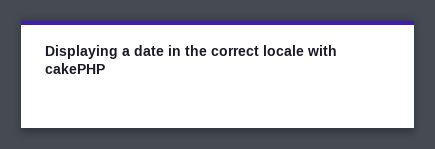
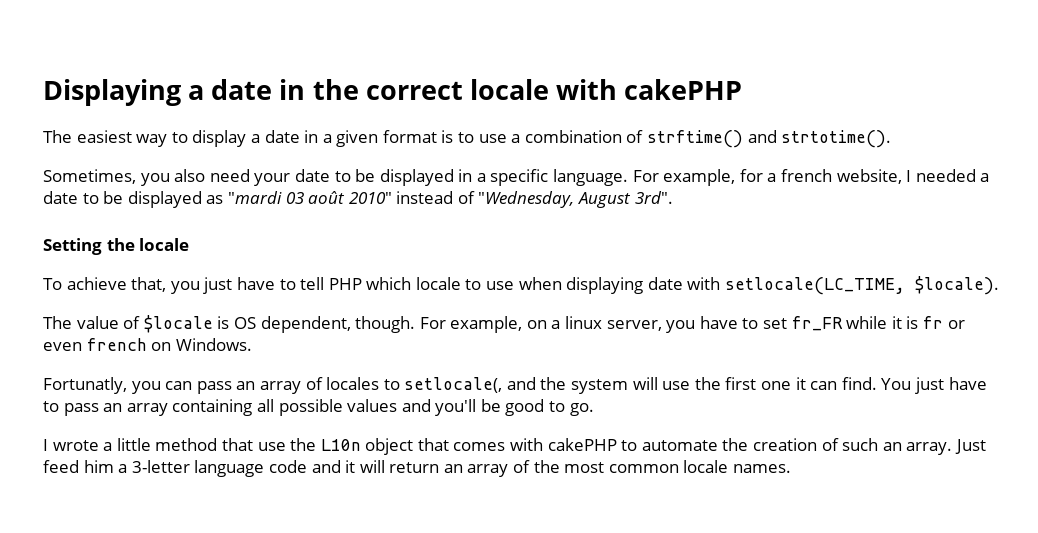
(105, 68) none -> [43,130,892,148] [43,169,990,186] [43,191,673,208] [43,238,190,255] [43,276,1000,295] [43,315,965,333] [43,338,252,351] [43,377,987,394] [43,399,594,416] [43,438,986,455] [43,460,792,477] // The easiest way to display a date in a given format is to use a combination of strftime() and strtotime(). // Sometimes, you also need your date to be displayed in a specific language. For example, for a french website, I needed a date to be displayed as "mardi 03 août 2010" instead of "Wednesday, August 3rd". // Setting the locale // To achieve that, you just have to tell PHP which locale to use when displaying date with setlocale(LC_TIME, $locale). // The value of $locale is OS dependent, though. For example, on a linux server, you have to set fr_FR while it is fr or even french on Windows. // Fortunatly, you can pass an array of locales to setlocale(, and the system will use the first one it can find. You just have to pass an array containing all possible values and you'll be good to go. // I wrote a little method that use the L10n object that comes with cakePHP to automate the creation of such an array. Just feed him a 3-letter language code and it will return an array of the most common locale names.

